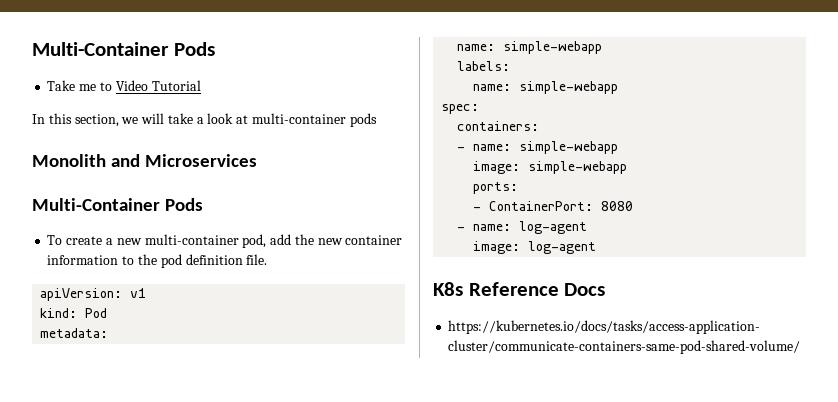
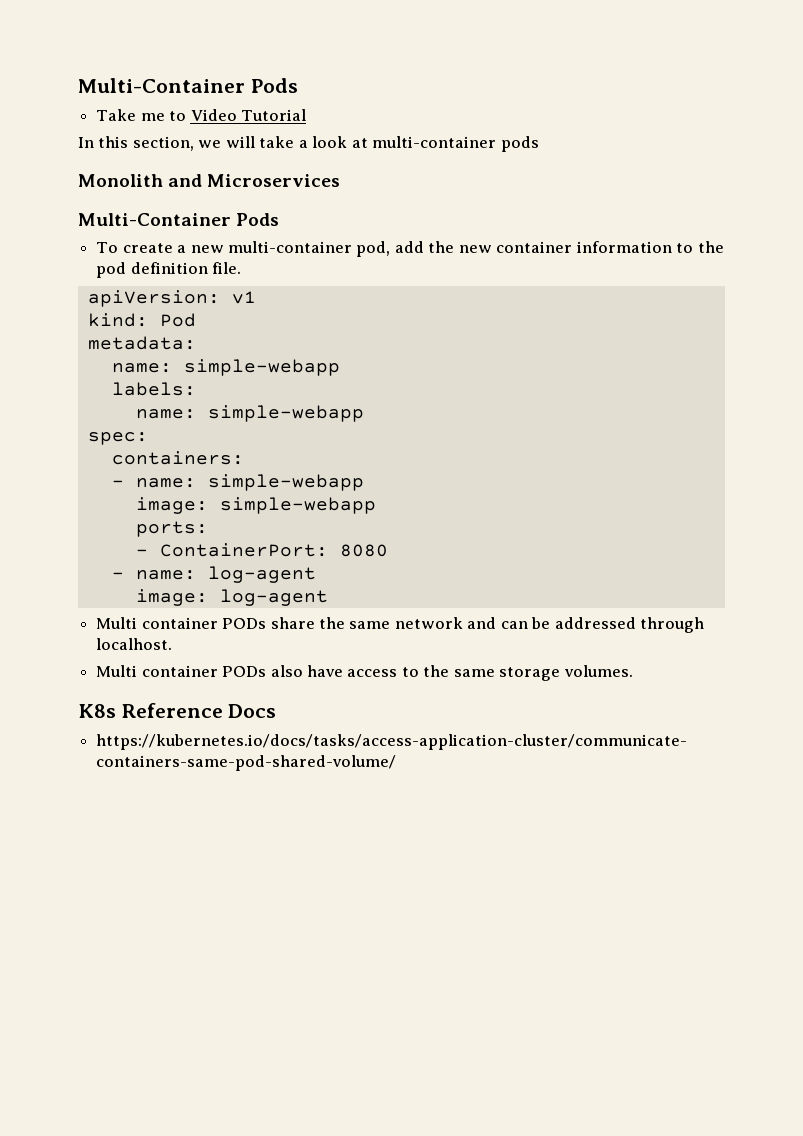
(597, 247) none -> [96,617,705,633] [96,638,173,650] [96,665,633,681] // Multi container PODs share the same network and can be addressed through localhost. // Multi container PODs also have access to the same storage volumes.

